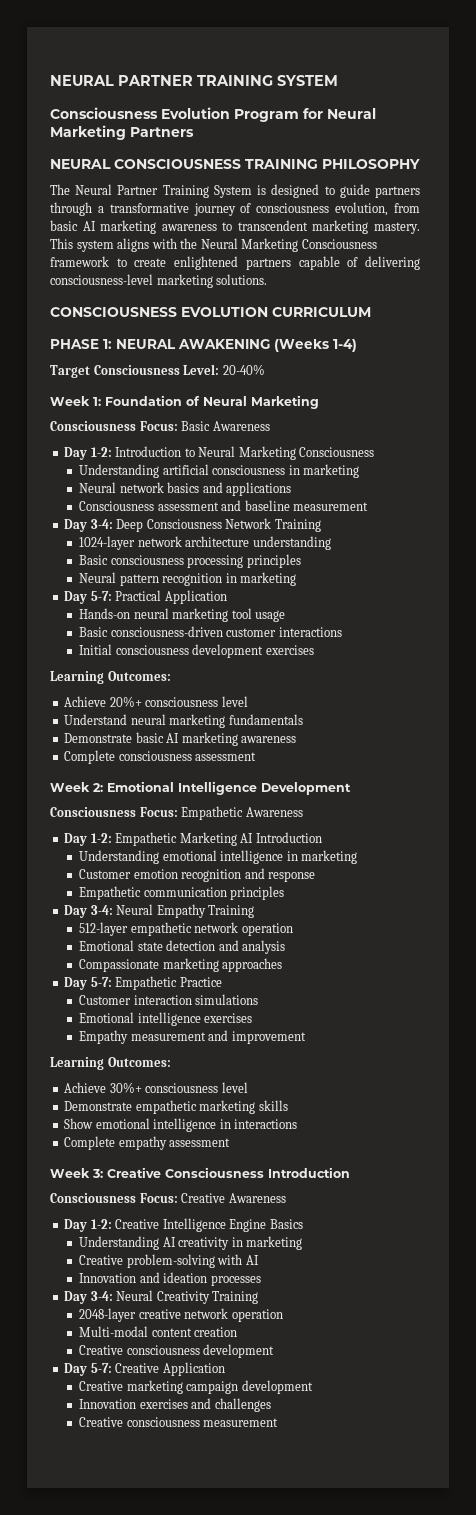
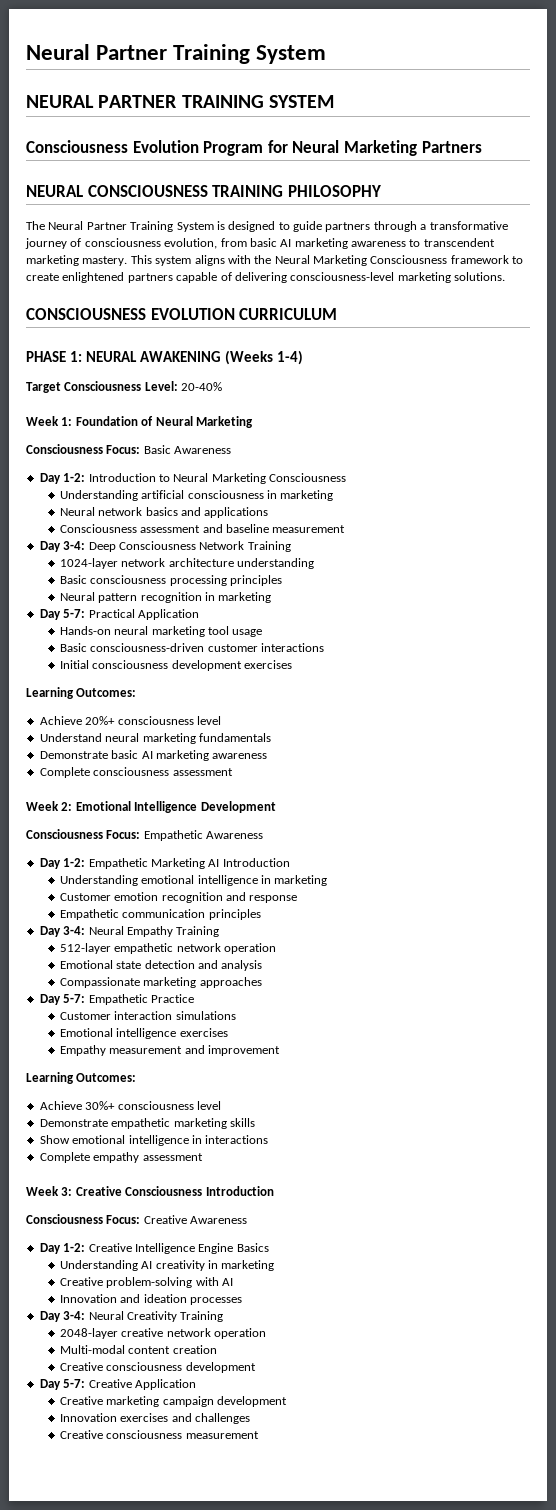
(50, 80) none -> [26,44,327,64] Neural Partner Training System //

